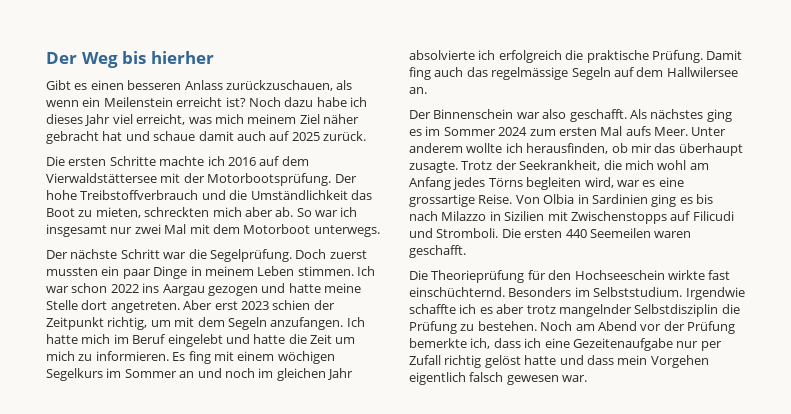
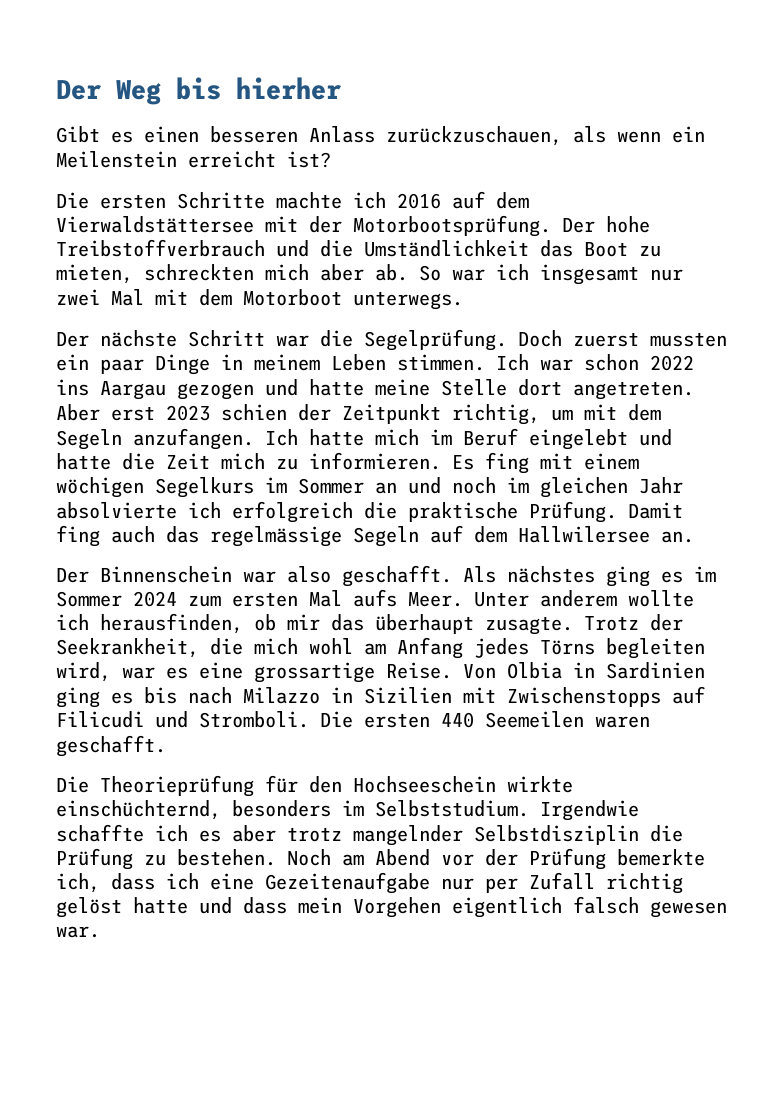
[248,97,367,107] [46,114,359,126] [46,131,366,144] Noch dazu habe ich dieses Jahr viel erreicht, was mich meinem Ziel näher gebracht hat und schaue damit auch auf 2025 zurück. -> (331, 159) none
[335,337,356,344] um -> (210, 461) none
[708,270,731,280] [409,287,572,297] fast einschüchternd. Besonders -> [56,800,331,820] einschüchternd, besonders

